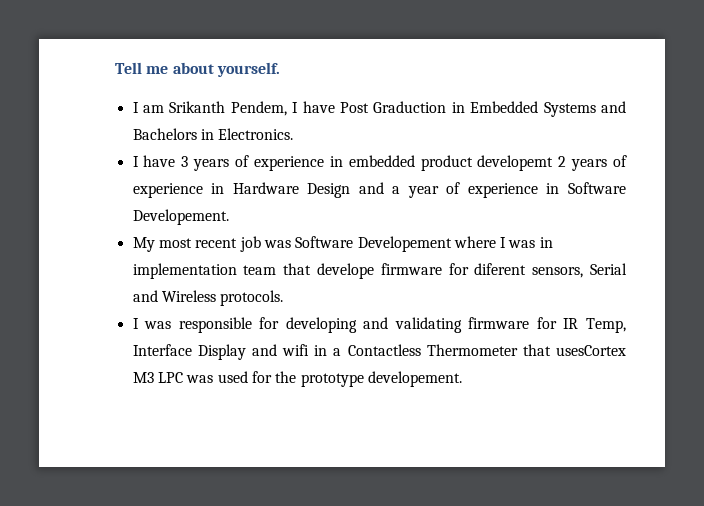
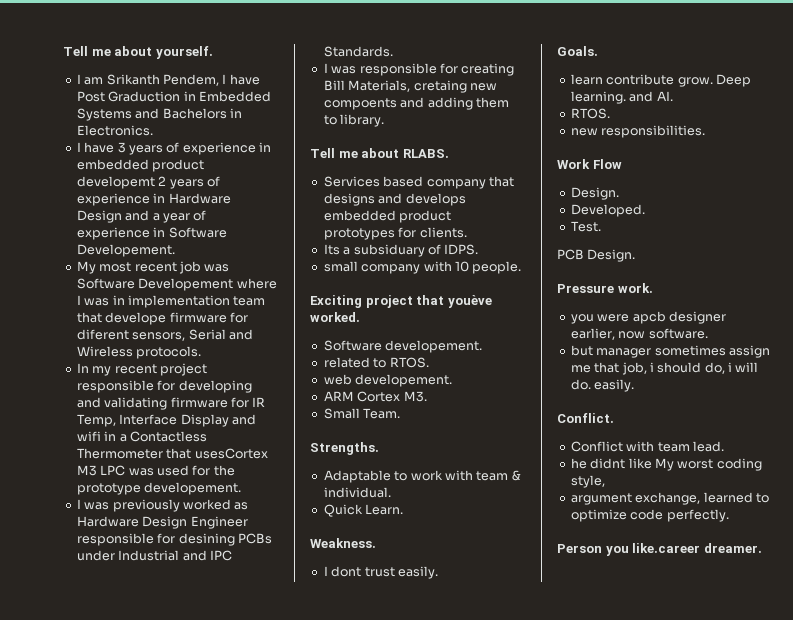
[132,318,172,329] I was -> [76,363,207,376] In my recent project
(462, 379) none -> [76,499,249,512] [76,516,248,529] [76,533,272,546] [76,550,232,561] [323,46,393,57] [323,63,515,76] [323,80,497,93] [323,97,509,110] [323,114,385,127] [310,148,449,158] [323,176,514,189] [323,193,466,206] [323,210,452,223] [323,227,467,240] [323,244,479,257] [323,261,522,274] [310,295,492,308] [310,312,360,322] [323,340,483,353] [323,357,429,368] [323,374,453,387] [323,391,427,402] [323,408,401,419] [310,442,379,455] [323,470,521,483] [323,487,391,498] [323,504,404,517] [310,538,376,548] [323,566,438,579] [557,46,598,56] [570,74,751,87] [570,91,673,104] [570,108,610,119] [570,125,706,138] [557,159,622,169] [570,187,619,200] [570,204,645,217] [570,221,601,232] [557,249,636,262] [557,283,653,293] [570,311,726,324] [570,328,708,340] [570,345,770,358] [570,362,759,375] [570,379,635,392] [557,413,614,423] [570,441,724,452] [570,458,762,471] [570,475,605,488] [570,492,769,505] [570,509,729,522] [557,543,762,556] // I was previously worked as Hardware Design Engineer responsible for desining PCBs under Industrial and IPC Standards. // I was responsible for creating Bill Materials, cretaing new compoents and adding them to library. // Tell me about RLABS. // Services based company that designs and develops embedded product prototypes for clients. // Its a subsiduary of IDPS. // small company with 10 people. // Exciting project that youève worked. // Software developement. // related to RTOS. // web developement. // ARM Cortex M3. // Small Team. // Strengths. // Adaptable to work with team & individual. // Quick Learn. // Weakness. // I dont trust easily. // Goals. // learn contribute grow. Deep learning. and AI. // RTOS. // new responsibilities. // Work Flow // Design. // Developed. // Test. // PCB Design. // Pressure work. // you were apcb designer earlier, now software. // but manager sometimes assign me that job, i should do, i will do. easily. // Conflict. // Conflict with team lead. // he didnt like My worst coding style, // argument exchange, learned to optimize code perfectly. // Person you like.career dreamer.

